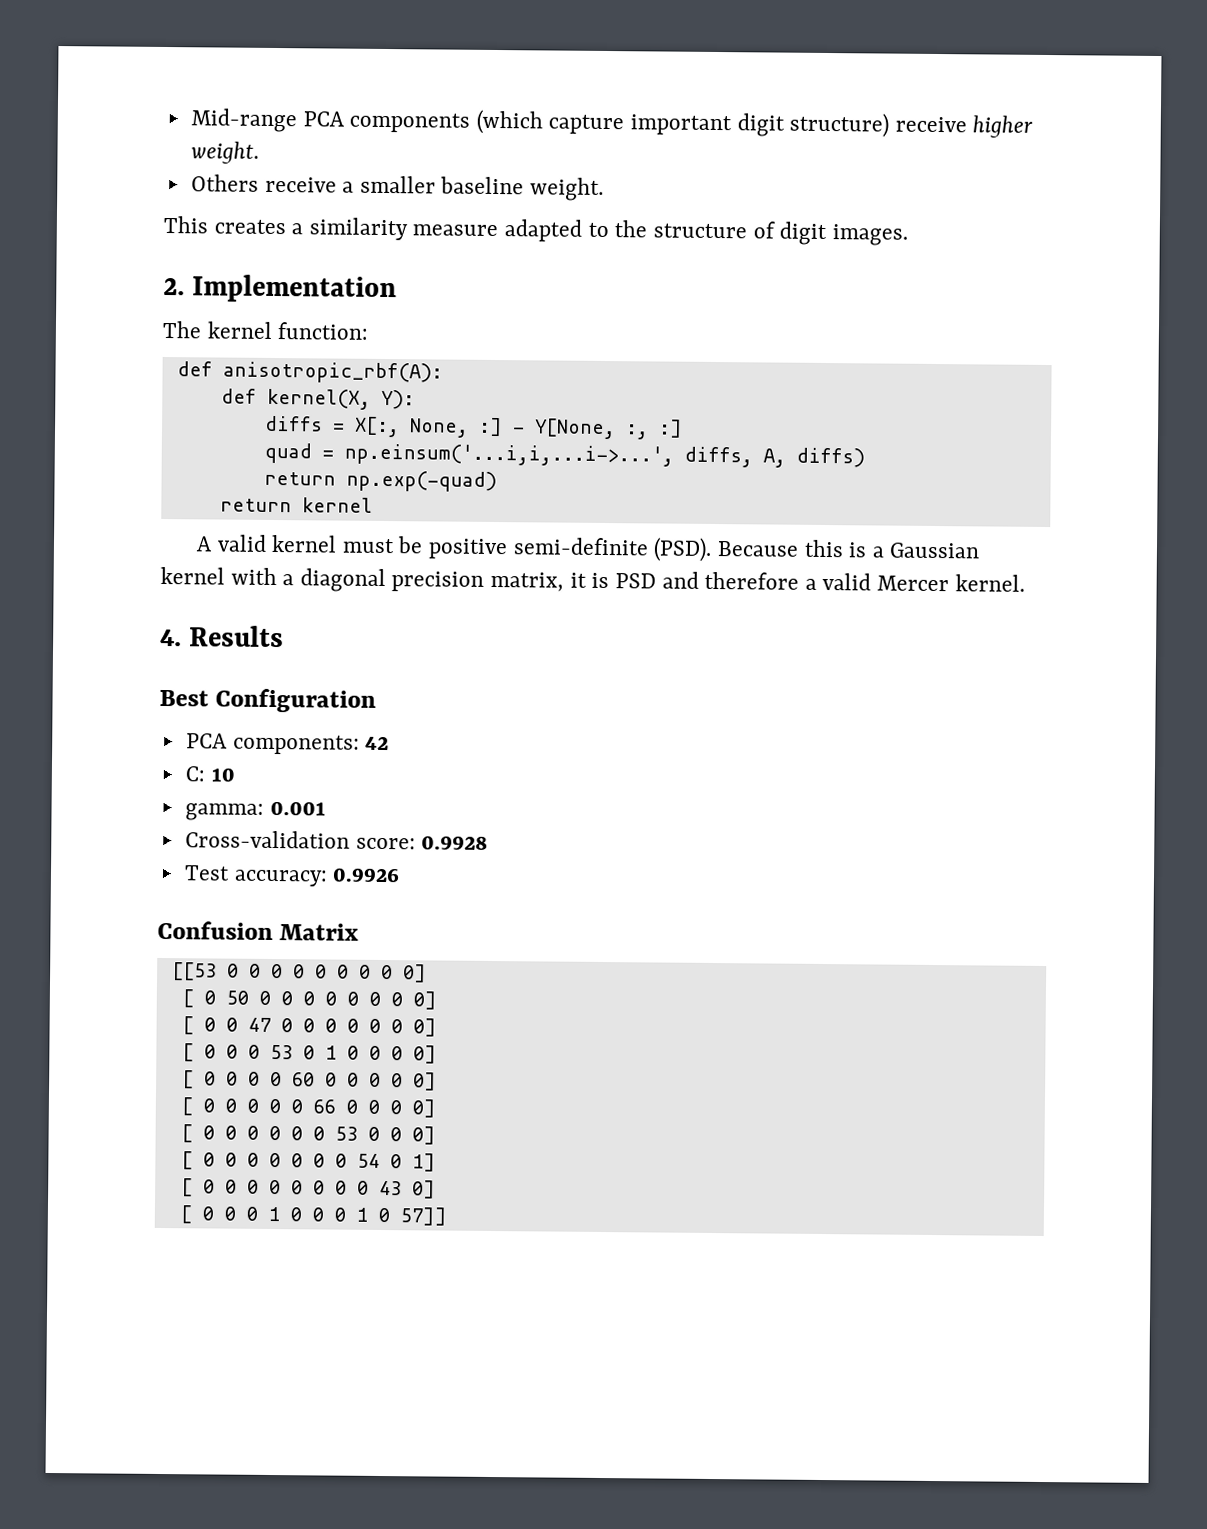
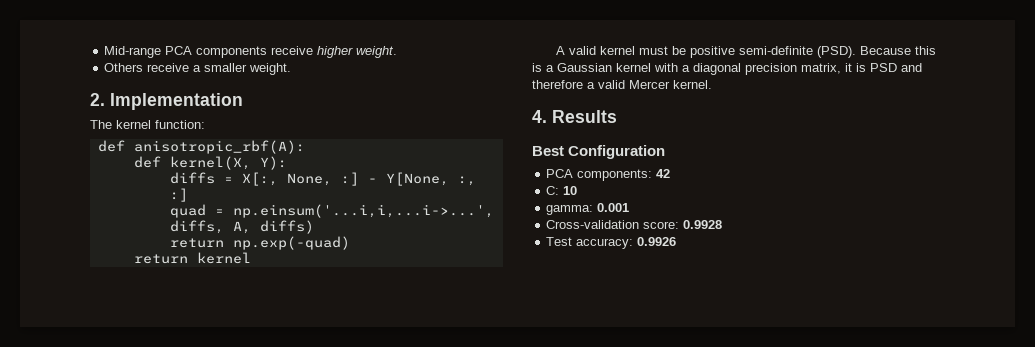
[475,109,890,138] (which capture important digit structure) -> (268, 52) none
[440,176,605,201] [163,215,908,246] baseline weight. // This creates a similarity measure adapted to the structure of digit images. -> [249,63,292,75] weight.
[157,920,360,941] [171,962,427,983] [181,989,437,1010] [181,1016,437,1037] [181,1043,437,1064] [181,1070,437,1091] [180,1097,436,1118] [180,1124,436,1145] [180,1151,436,1172] [180,1178,436,1199] [179,1205,447,1226] // Confusion Matrix // [[53 0 0 0 0 0 0 0 0 0] // [ 0 50 0 0 0 0 0 0 0 0] // [ 0 0 47 0 0 0 0 0 0 0] // [ 0 0 0 53 0 1 0 0 0 0] // [ 0 0 0 0 60 0 0 0 0 0] // [ 0 0 0 0 0 66 0 0 0 0] // [ 0 0 0 0 0 0 53 0 0 0] // [ 0 0 0 0 0 0 0 54 0 1] // [ 0 0 0 0 0 0 0 0 43 0] // [ 0 0 0 1 0 0 0 1 0 57]] -> (677, 241) none

